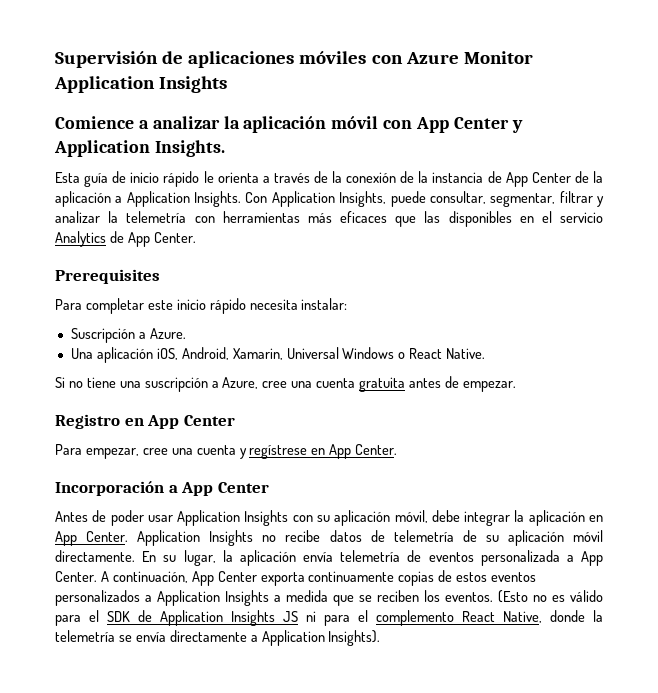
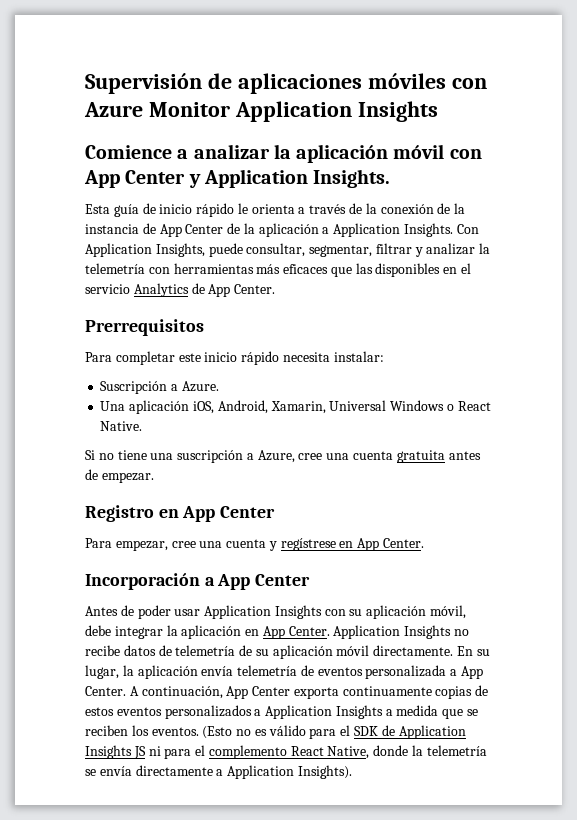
[55,269,160,284] Prerequisites -> [85,319,204,336] Prerrequisitos

